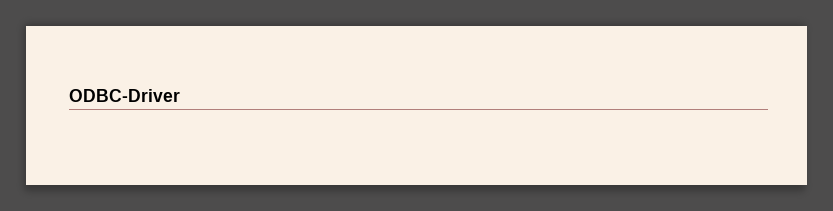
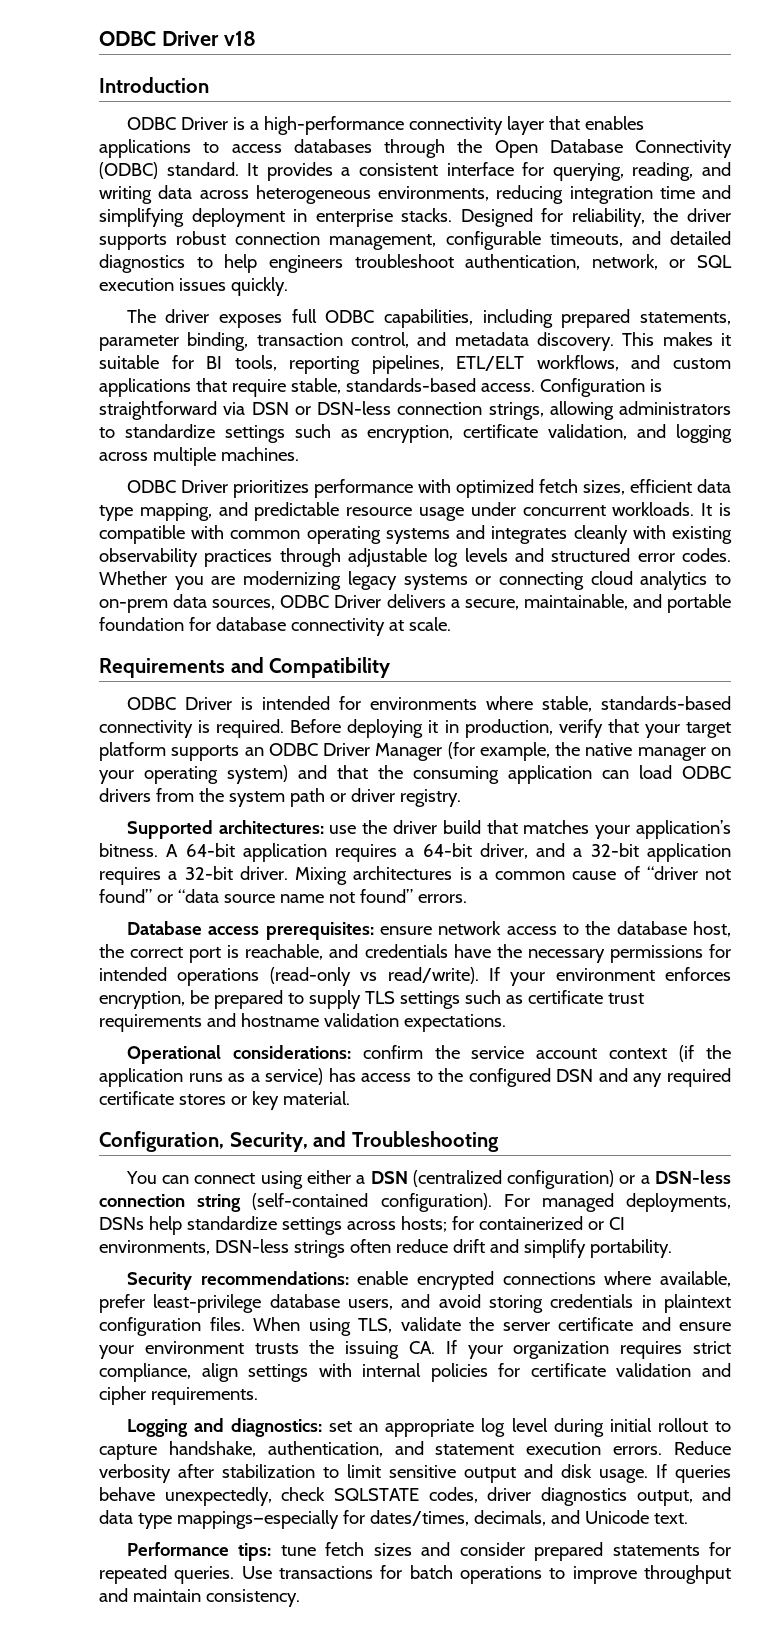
[69,89,180,102] ODBC-Driver -> [99,31,256,46] [99,77,209,93] [126,116,644,135] [99,139,732,158] [99,162,732,181] [99,185,731,204] [99,208,731,227] [99,231,731,250] [99,254,732,273] [99,277,288,296] [126,309,731,328] [99,332,731,351] [99,355,731,374] [99,378,662,397] [99,401,731,420] [99,424,733,443] [99,447,299,466] [126,479,731,498] [99,502,731,521] [99,525,732,544] [99,548,731,567] [99,571,731,590] [99,594,732,613] [99,617,451,636] [99,657,391,678] [126,696,731,712] [99,719,731,738] [99,742,731,761] [99,765,731,784] [99,788,461,807] [126,820,732,839] [99,843,731,862] [99,866,731,885] [99,889,467,903] [126,921,731,940] [99,944,731,963] [99,967,731,986] [99,990,644,1009] [99,1013,506,1032] [126,1045,731,1064] [99,1068,732,1087] [99,1091,350,1110] [99,1131,499,1152] [125,1170,731,1189] [99,1193,731,1212] [99,1216,625,1235] [99,1239,672,1258] [126,1271,731,1290] [99,1294,731,1313] [99,1317,731,1336] [99,1340,731,1359] [99,1363,731,1382] [99,1386,258,1405] [126,1418,731,1437] [99,1441,731,1460] [99,1464,731,1483] [99,1487,731,1506] [99,1510,688,1529] [126,1542,732,1561] [99,1565,731,1584] [99,1588,300,1607] ODBC Driver v18 // Introduction // ODBC Driver is a high-performance connectivity layer that enables applications to access databases through the Open Database Connectivity (ODBC) standard. It provides a consistent interface for querying, reading, and writing data across heterogeneous environments, reducing integration time and simplifying deployment in enterprise stacks. Designed for reliability, the driver supports robust connection management, configurable timeouts, and detailed diagnostics to help engineers troubleshoot authentication, network, or SQL execution issues quickly. // The driver exposes full ODBC capabilities, including prepared statements, parameter binding, transaction control, and metadata discovery. This makes it suitable for BI tools, reporting pipelines, ETL/ELT workflows, and custom applications that require stable, standards-based access. Configuration is straightforward via DSN or DSN-less connection strings, allowing administrators to standardize settings such as encryption, certificate validation, and logging across multiple machines. // ODBC Driver prioritizes performance with optimized fetch sizes, efficient data type mapping, and predictable resource usage under concurrent workloads. It is compatible with common operating systems and integrates cleanly with existing observability practices through adjustable log levels and structured error codes. Whether you are modernizing legacy systems or connecting cloud analytics to on-prem data sources, ODBC Driver delivers a secure, maintainable, and portable foundation for database connectivity at scale. // Requirements and Compatibility // ODBC Driver is intended for environments where stable, standards-based connectivity is required. Before deploying it in production, verify that your target platform supports an ODBC Driver Manager (for example, the native manager on your operating system) and that the consuming application can load ODBC drivers from the system path or driver registry. // Supported architectures: use the driver build that matches your application’s bitness. A 64-bit application requires a 64-bit driver, and a 32-bit application requires a 32-bit driver. Mixing architectures is a common cause of “driver not found” or “data source name not found” errors. // Database access prerequisites: ensure network access to the database host, the correct port is reachable, and credentials have the necessary permissions for intended operations (read-only vs read/write). If your environment enforces encryption, be prepared to supply TLS settings such as certificate trust requirements and hostname validation expectations. // Operational considerations: confirm the service account context (if the application runs as a service) has access to the configured DSN and any required certificate stores or key material. // Configuration, Security, and Troubleshooting // You can connect using either a DSN (centralized configuration) or a DSN-less connection string (self-contained configuration). For managed deployments, DSNs help standardize settings across hosts; for containerized or CI environments, DSN-less strings often reduce drift and simplify portability. // Security recommendations: enable encrypted connections where available, prefer least-privilege database users, and avoid storing credentials in plaintext configuration files. When using TLS, validate the server certificate and ensure your environment trusts the issuing CA. If your organization requires strict compliance, align settings with internal policies for certificate validation and cipher requirements. // Logging and diagnostics: set an appropriate log level during initial rollout to capture handshake, authentication, and statement execution errors. Reduce verbosity after stabilization to limit sensitive output and disk usage. If queries behave unexpectedly, check SQLSTATE codes, driver diagnostics output, and data type mappings—especially for dates/times, decimals, and Unicode text. // Performance tips: tune fetch sizes and consider prepared statements for repeated queries. Use transactions for batch operations to improve throughput and maintain consistency.

